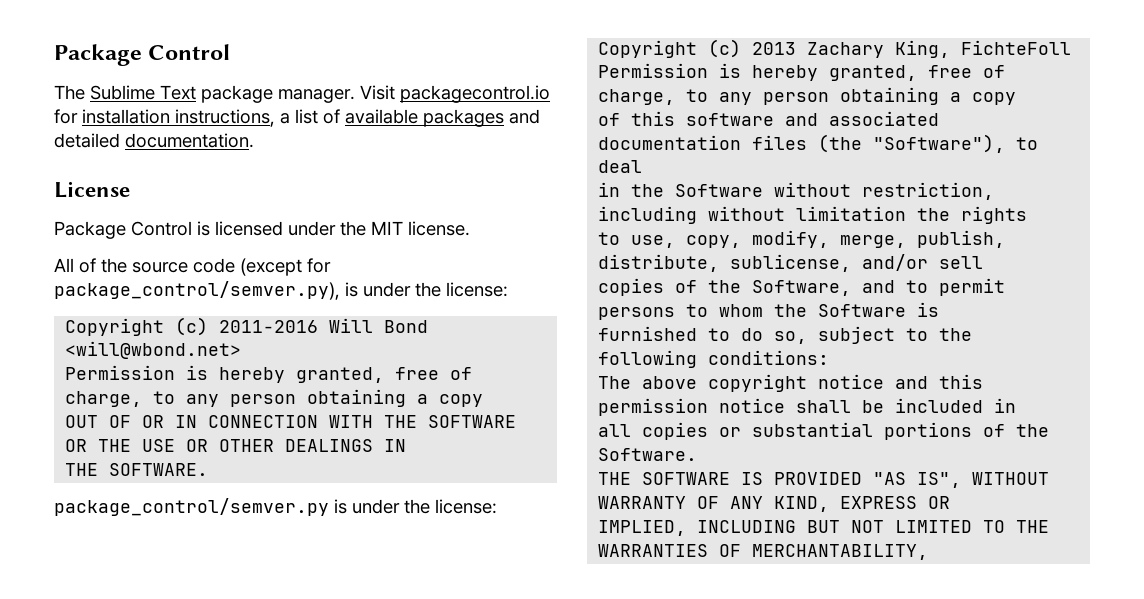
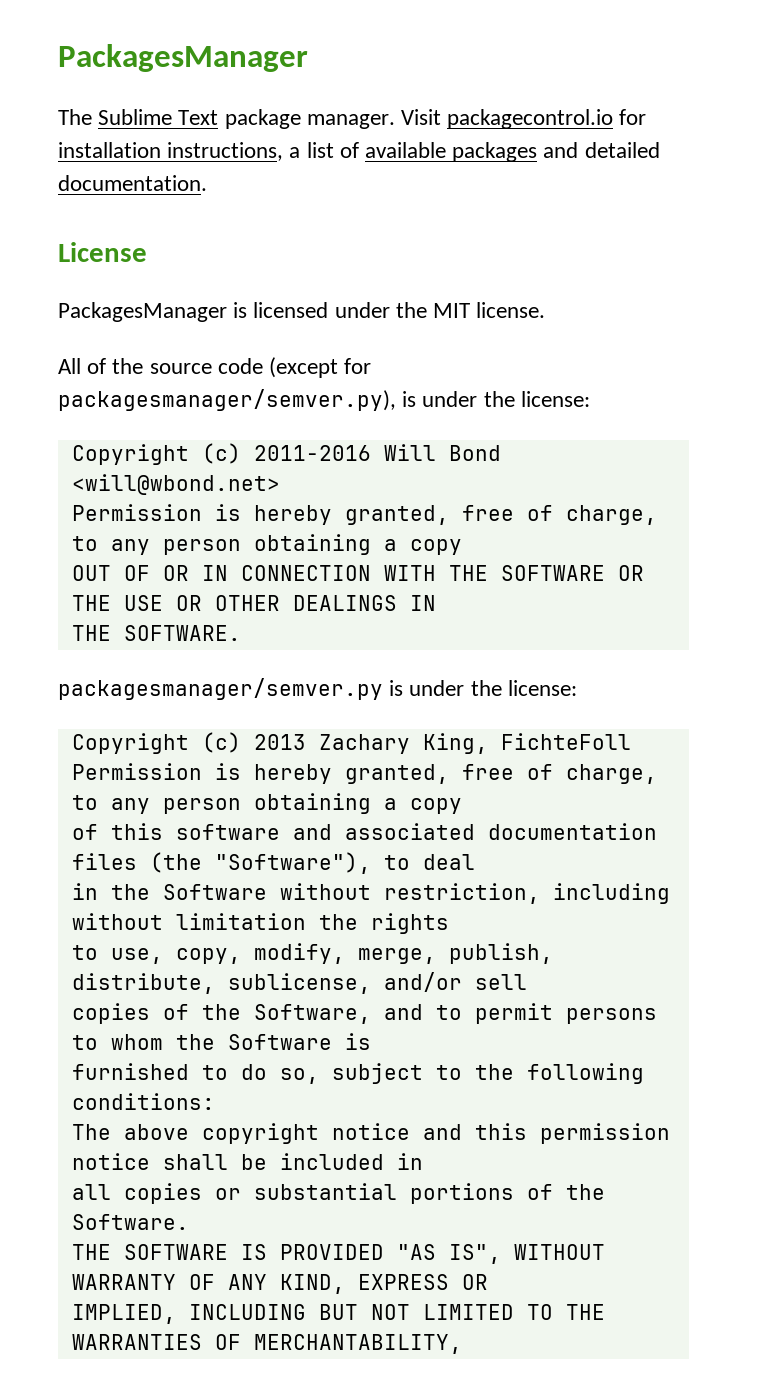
[54,44,231,66] Package Control -> [58,44,308,72] PackagesManager
[54,221,192,239] Package Control -> [58,302,227,322] PackagesManager
[54,281,340,300] package_control/semver.py), -> [58,389,396,411] packagesmanager/semver.py),
[54,498,329,516] package_control/semver.py -> [58,678,383,700] packagesmanager/semver.py

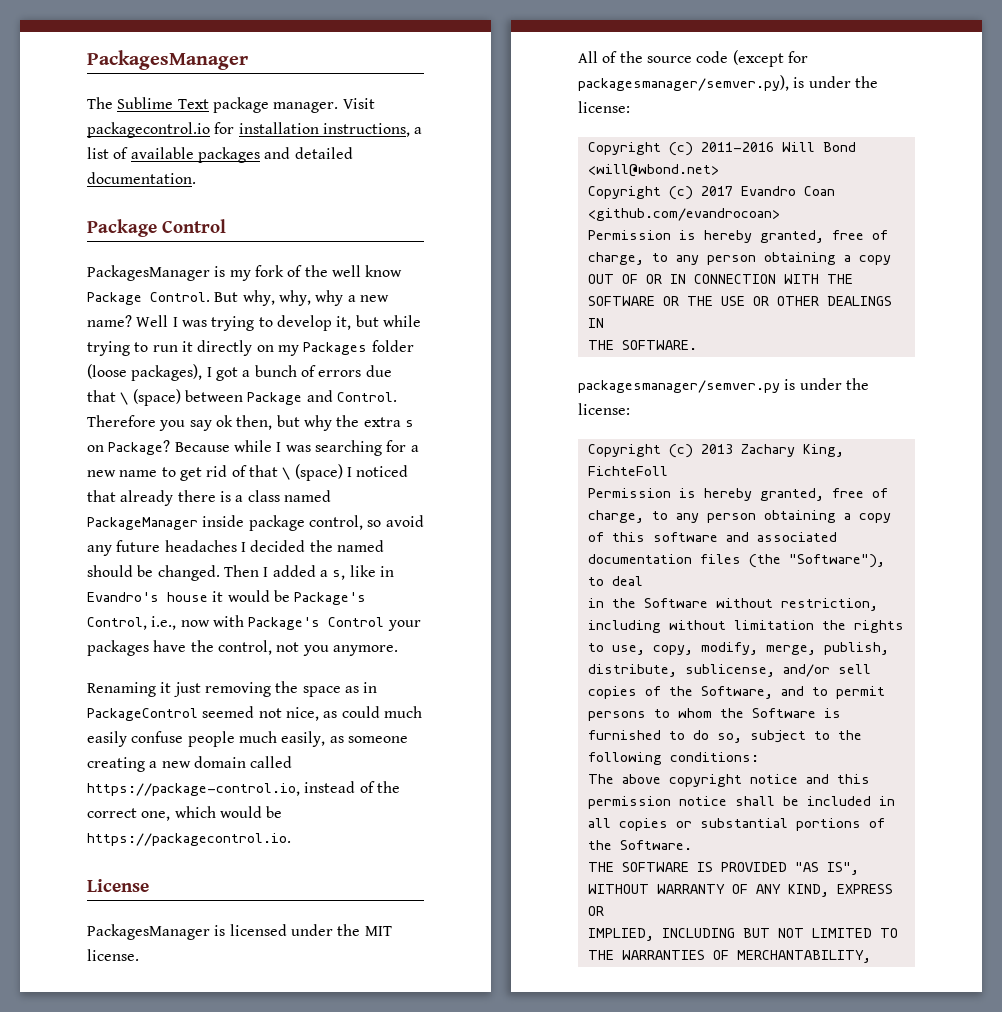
(207, 183) none -> [87,219,226,237] [87,265,403,281] [87,290,389,306] [87,315,421,331] [87,340,414,356] [87,364,392,381] [87,389,397,406] [87,415,414,431] [87,440,419,456] [87,464,409,481] [87,490,331,506] [87,515,424,531] [87,540,384,556] [87,565,394,581] [87,590,367,605] [87,615,421,631] [87,640,398,656] [87,681,378,697] [87,706,422,721] [87,731,408,747] [87,756,293,772] [87,781,400,796] [87,806,283,821] [87,833,291,846] // Package Control // PackagesManager is my fork of the well know Package Control. But why, why, why a new name? Well I was trying to develop it, but while trying to run it directly on my Packages folder (loose packages), I got a bunch of errors due that \ (space) between Package and Control. Therefore you say ok then, but why the extra s on Package? Because while I was searching for a new name to get rid of that \ (space) I noticed that already there is a class named PackageManager inside package control, so avoid any future headaches I decided the named should be changed. Then I added a s, like in Evandro's house it would be Package's Control, i.e., now with Package's Control your packages have the control, not you anymore. // Renaming it just removing the space as in PackageControl seemed not nice, as could much easily confuse people much easily, as someone creating a new domain called https://package-control.io, instead of the correct one, which would be https://packagecontrol.io.
(280, 484) none -> [587,186,835,200] [587,208,780,221] // Copyright (c) 2017 Evandro Coan <github.com/evandrocoan>

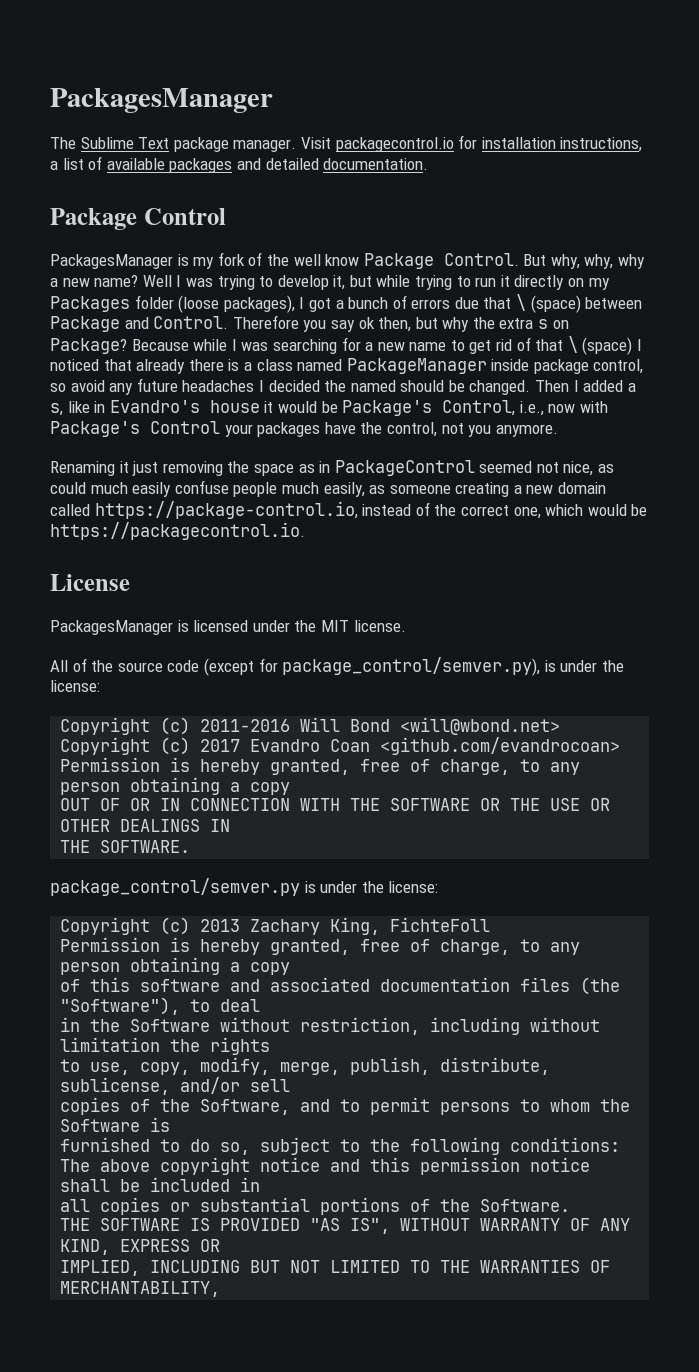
[578,75,789,91] packagesmanager/semver.py), -> [282,657,541,676] package_control/semver.py),
[578,380,780,393] packagesmanager/semver.py -> [50,878,300,896] package_control/semver.py

